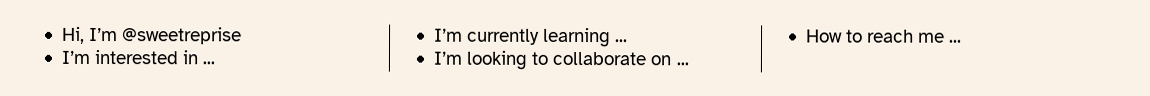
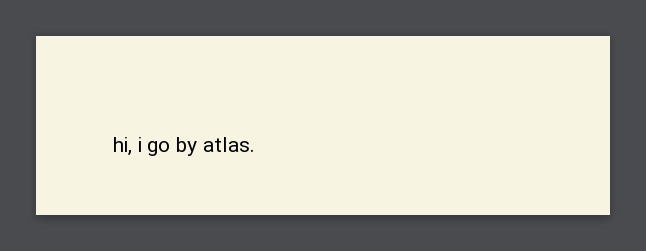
[61,26,243,45] [60,49,216,65] [433,27,629,48] [432,50,689,70] [805,29,963,43] Hi, I’m @sweetreprise // I’m interested in ... // I’m currently learning ... // I’m looking to collaborate on ... // How to reach me ... -> [113,137,255,156] hi, i go by atlas.

